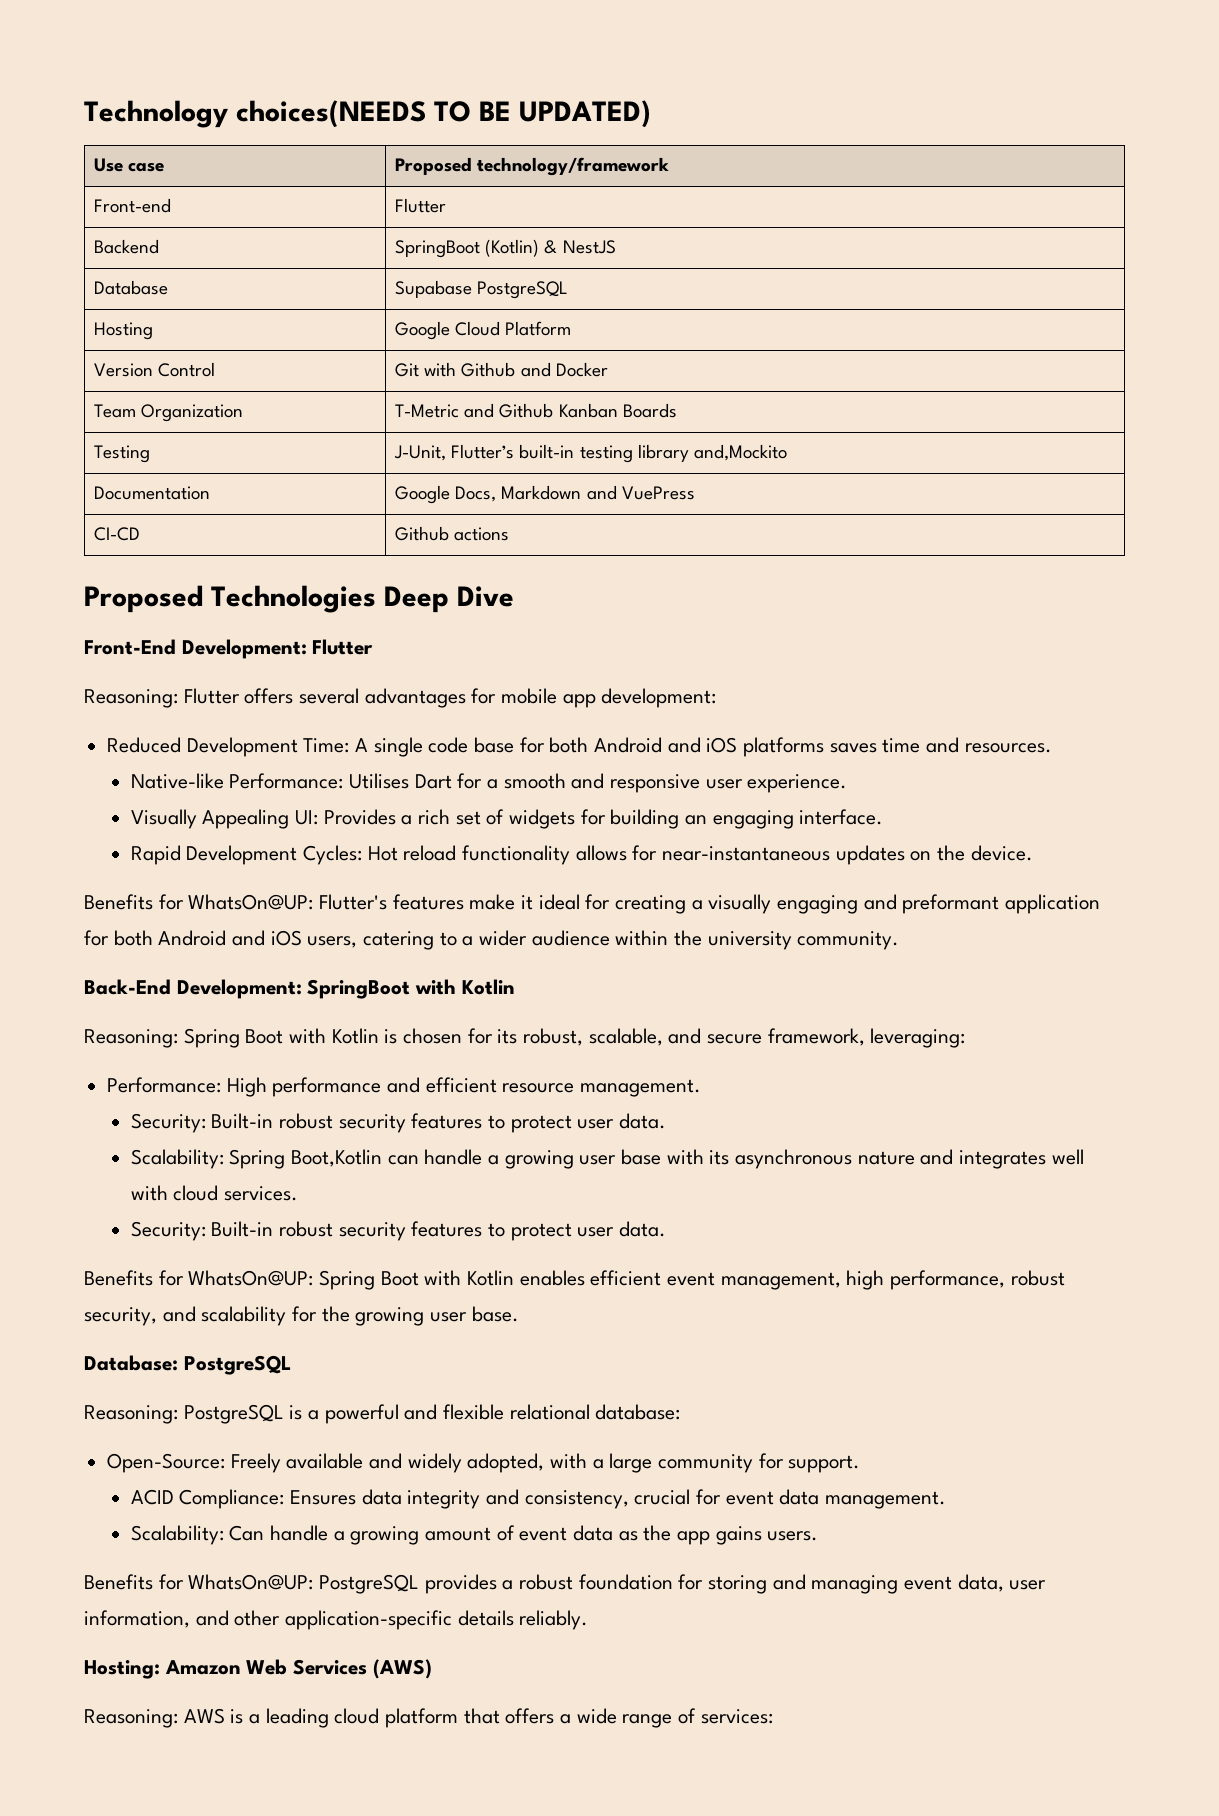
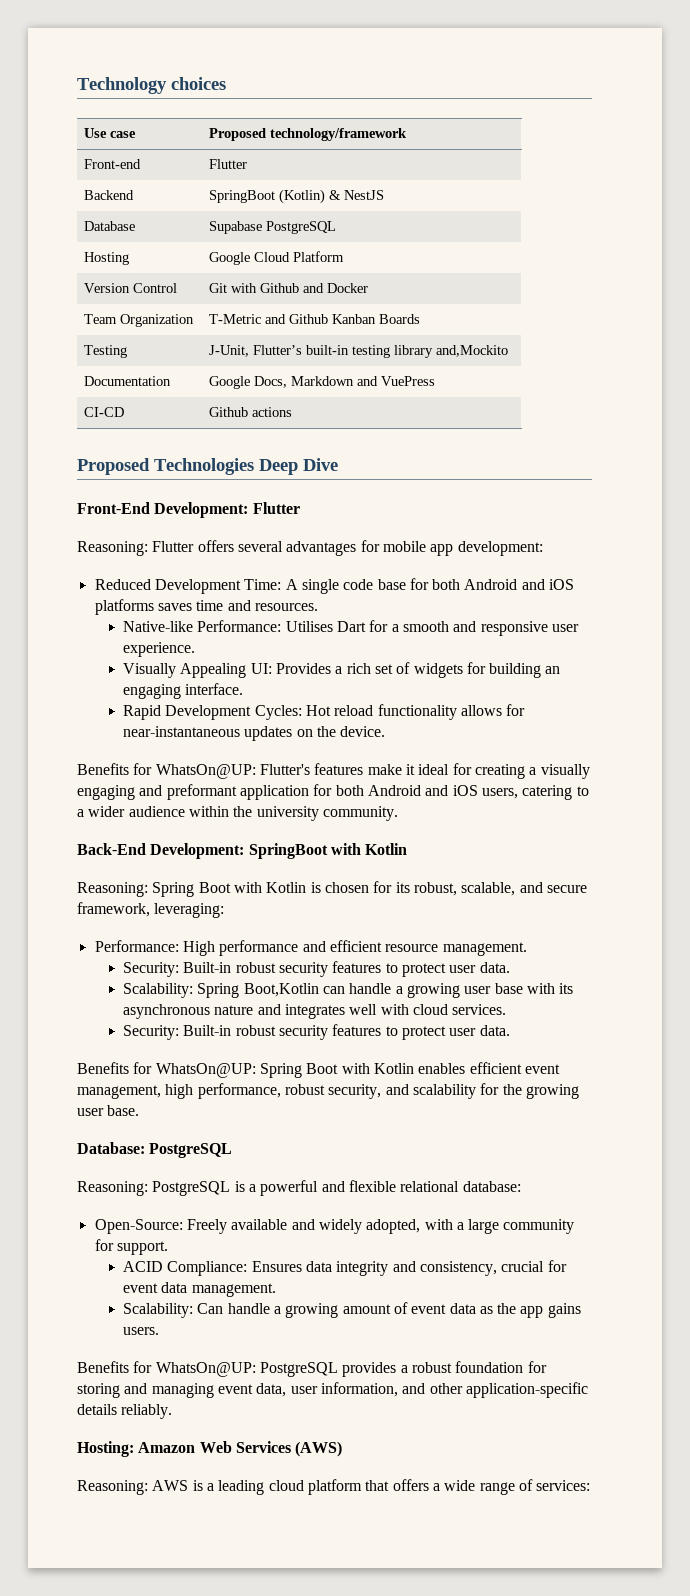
[236,100,651,128] choices(NEEDS TO BE UPDATED) -> [171,77,226,90] choices

